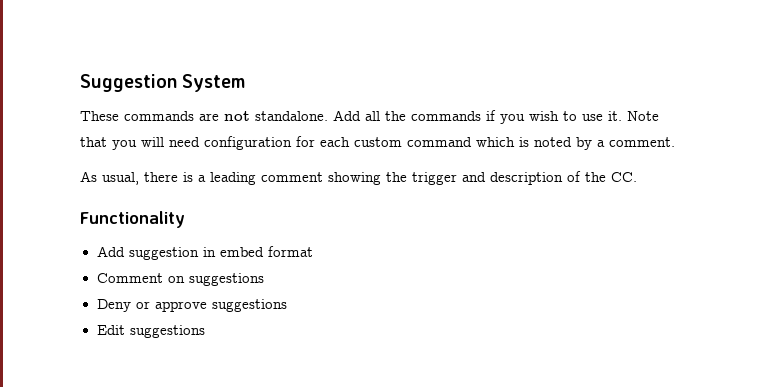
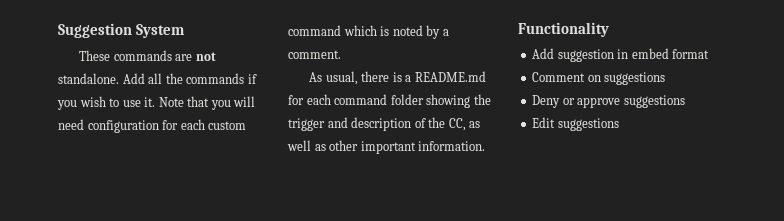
[210,172,323,185] leading comment -> [414,71,486,82] [288,94,424,105] README.md for each command folder
[611,172,637,182] CC. -> [448,118,481,131] [287,140,486,154] CC, as well as other important information.

